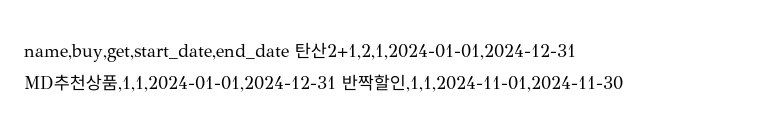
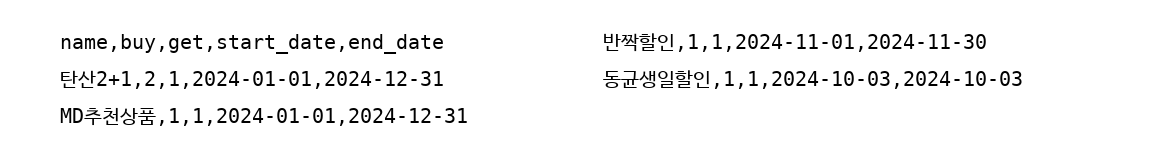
(623, 83) none -> [603,70,1023,89] 동균생일할인,1,1,2024-10-03,2024-10-03

